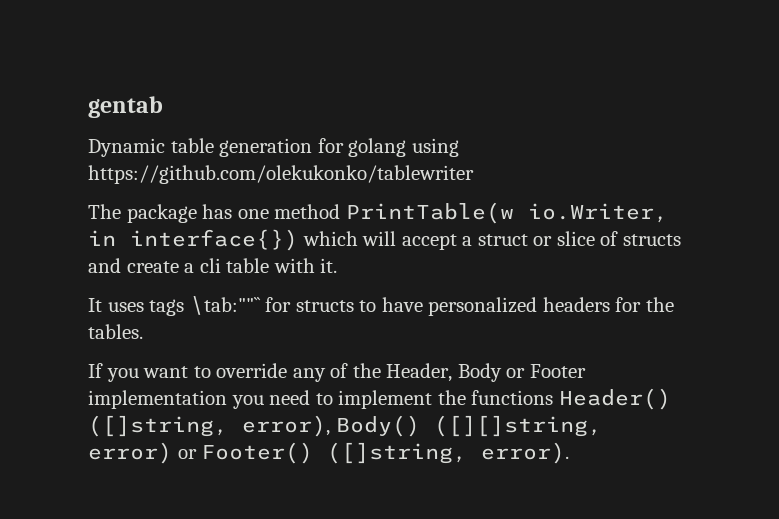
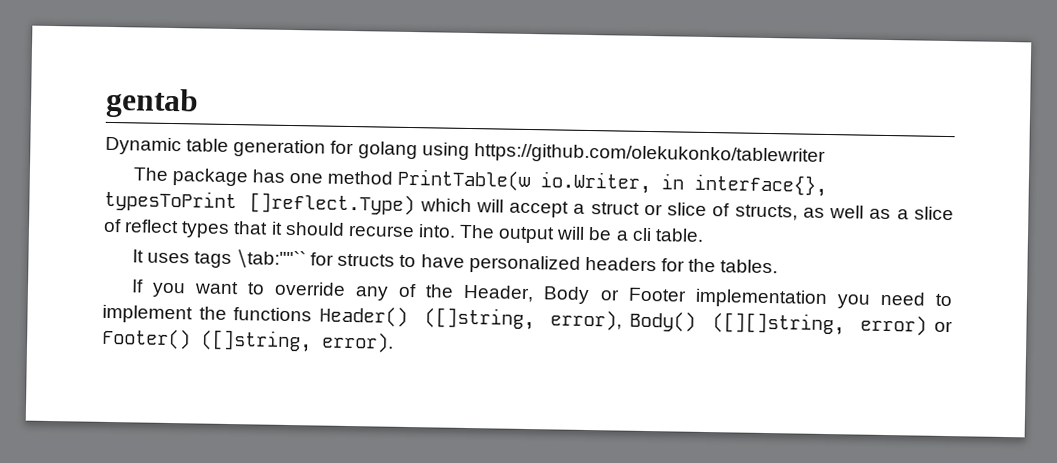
[130,229,298,251] interface{}) -> [694,173,828,198] [104,189,416,216] interface{}, typesToPrint []reflect.Type)
[622,234,681,246] [88,258,338,273] structs and create a cli table with it. -> [734,204,954,221] [103,218,704,244] structs, as well as a slice of reflect types that it should recurse into. The output will be a cli table.

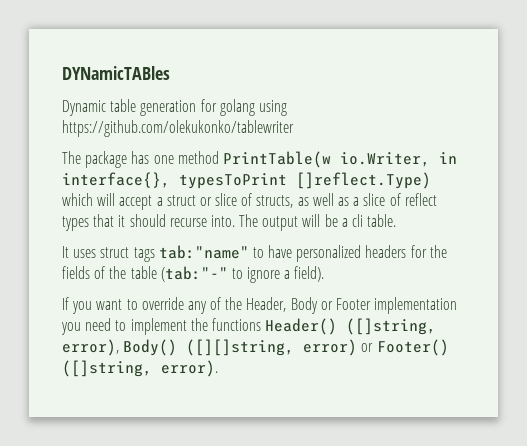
[105,87,199,119] gentab -> [62,66,170,80] DYNamicTABles
[193,249,396,270] tags \tab:""`` for structs -> [100,245,249,262] struct tags tab:"name"
[720,259,779,274] tables. -> [62,266,325,283] fields of the table (tab:"-" to ignore a field).

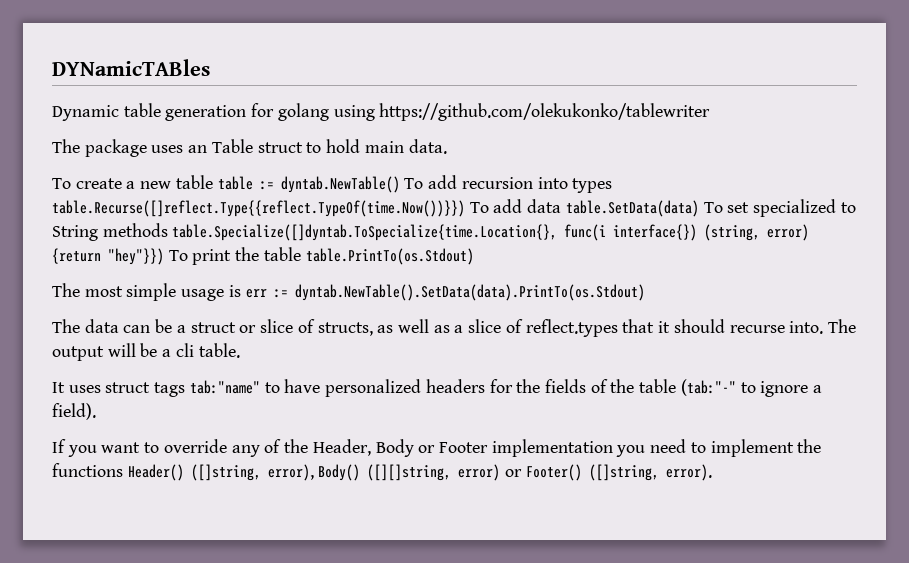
[131,151,457,168] [62,172,431,189] [62,193,153,210] has one method PrintTable(w io.Writer, in interface{}, typesToPrint []reflect.Type) which will accept -> [151,139,447,154] [52,175,613,193] [52,199,856,217] [52,223,810,241] [52,247,474,265] [52,283,645,301] [52,319,173,333] uses an Table struct to hold main data. // To create a new table table := dyntab.NewTable() To add recursion into types table.Recurse([]reflect.Type{{reflect.TypeOf(time.Now())}}) To add data table.SetData(data) To set specialized to String methods table.Specialize([]dyntab.ToSpecialize{time.Location{}, func(i interface{}) (string, error) {return "hey"}}) To print the table table.PrintTo(os.Stdout) // The most simple usage is err := dyntab.NewTable().SetData(data).PrintTo(os.Stdout) // The data can be
[404,193,437,206] [62,216,89,231] reflect types -> [525,319,618,337] reflect.types

